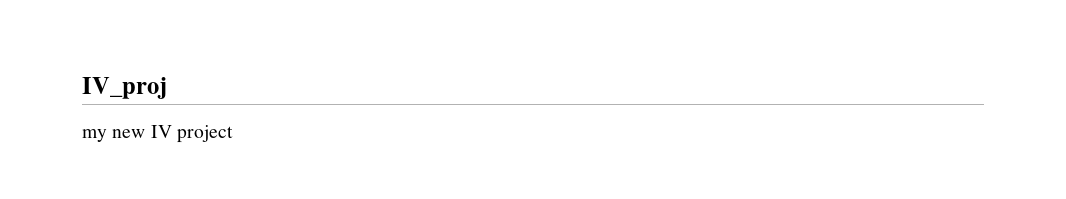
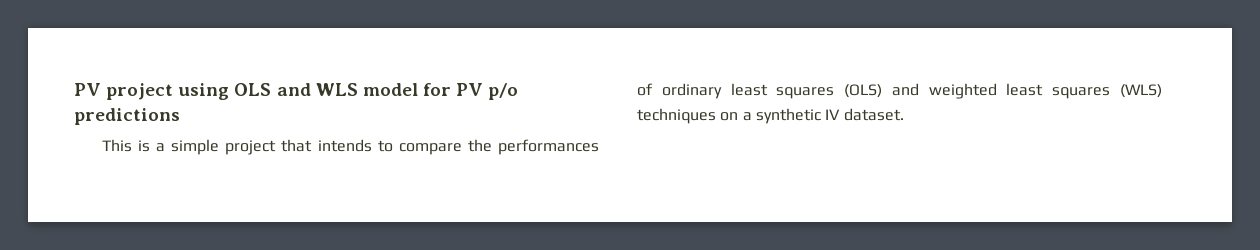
[82,77,167,99] [82,125,233,143] IV_proj // my new IV project -> [74,83,519,100] [74,108,180,125] [101,139,599,155] [637,83,1162,99] [637,108,904,124] PV project using OLS and WLS model for PV p/o predictions // This is a simple project that intends to compare the performances of ordinary least squares (OLS) and weighted least squares (WLS) techniques on a synthetic IV dataset.

